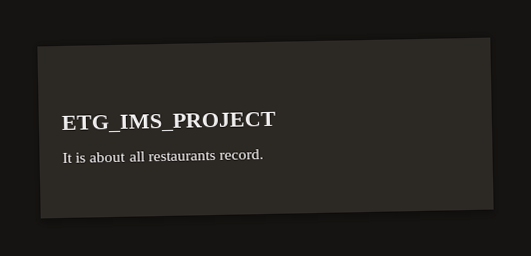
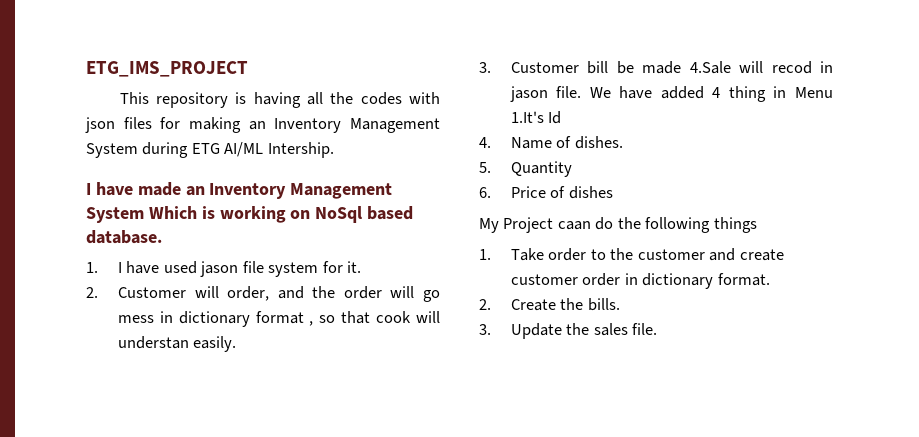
[62,149,264,163] It is about all restaurants record. -> [119,92,440,108] [85,117,440,133] [86,142,334,158] [86,182,393,199] [86,206,414,223] [86,230,162,244] [86,261,362,277] [86,286,440,302] [117,311,441,327] [117,336,237,352] [479,61,833,74] [509,86,833,102] [510,111,562,124] [479,136,623,149] [479,161,572,177] [479,186,613,199] [479,217,757,233] [479,248,784,261] [510,273,770,289] [479,298,620,311] [479,323,658,339] This repository is having all the codes with json files for making an Inventory Management System during ETG AI/ML Intership. // I have made an Inventory Management System Which is working on NoSql based database. // 1. I have used jason file system for it. // 2. Customer will order, and the order will go mess in dictionary format , so that cook will understan easily. // 3. Customer bill be made 4.Sale will recod in jason file. We have added 4 thing in Menu 1.It's Id // 4. Name of dishes. // 5. Quantity // 6. Price of dishes // My Project caan do the following things // 1. Take order to the customer and create customer order in dictionary format. // 2. Create the bills. // 3. Update the sales file.

